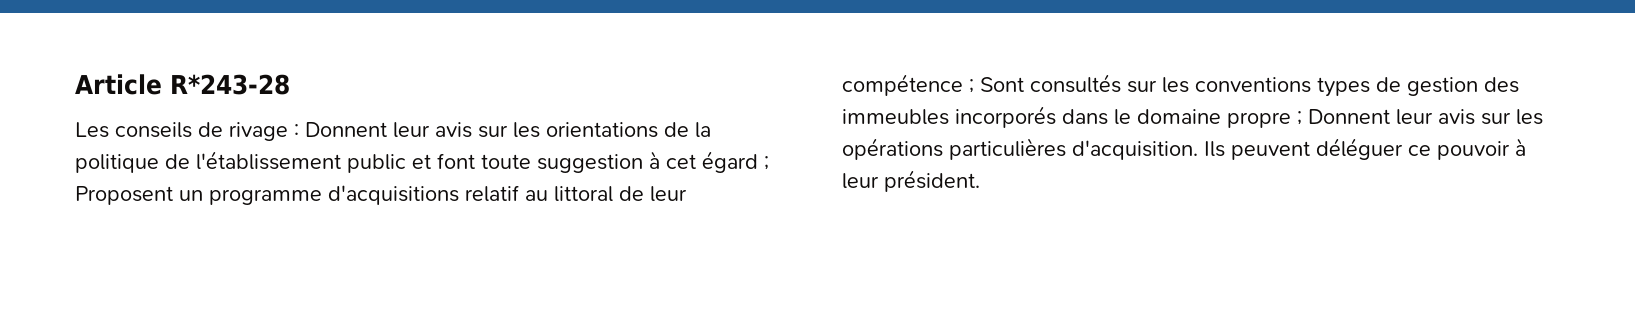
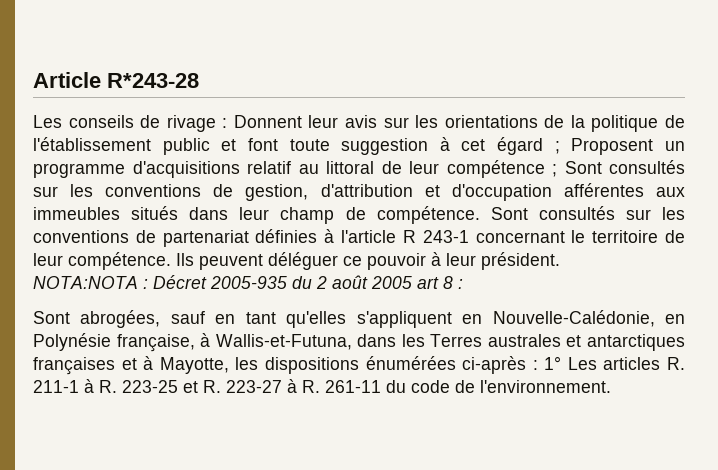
[1317,77,1519,97] [842,106,1543,128] [842,138,1198,160] types de gestion des immeubles incorporés dans le domaine propre ; Donnent leur avis sur les opérations particulières d'acquisition. -> [213,183,685,201] [33,206,686,224] [33,229,686,247] [33,252,171,270] de gestion, d'attribution et d'occupation afférentes aux immeubles situés dans leur champ de compétence. Sont consultés sur les conventions de partenariat définies à l'article R 243-1 concernant le territoire de leur compétence.
(980, 181) none -> [33,275,463,289] [33,310,686,328] [33,333,685,352] [33,356,686,375] [33,379,611,393] // NOTA:NOTA : Décret 2005-935 du 2 août 2005 art 8 : // Sont abrogées, sauf en tant qu'elles s'appliquent en Nouvelle-Calédonie, en Polynésie française, à Wallis-et-Futuna, dans les Terres australes et antarctiques françaises et à Mayotte, les dispositions énumérées ci-après : 1° Les articles R. 211-1 à R. 223-25 et R. 223-27 à R. 261-11 du code de l'environnement.

